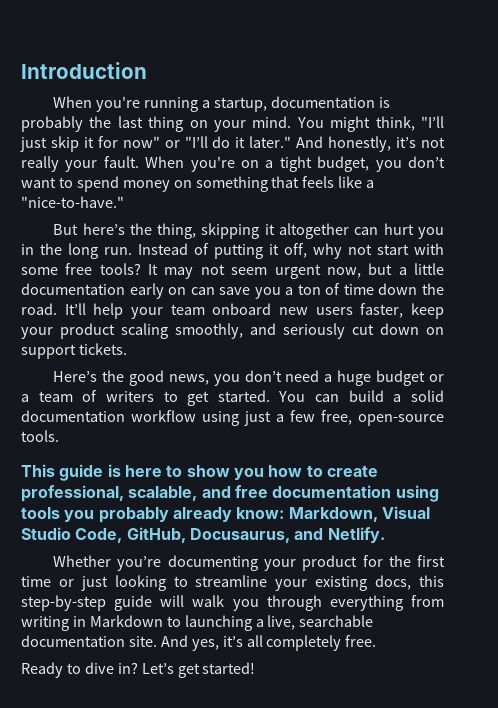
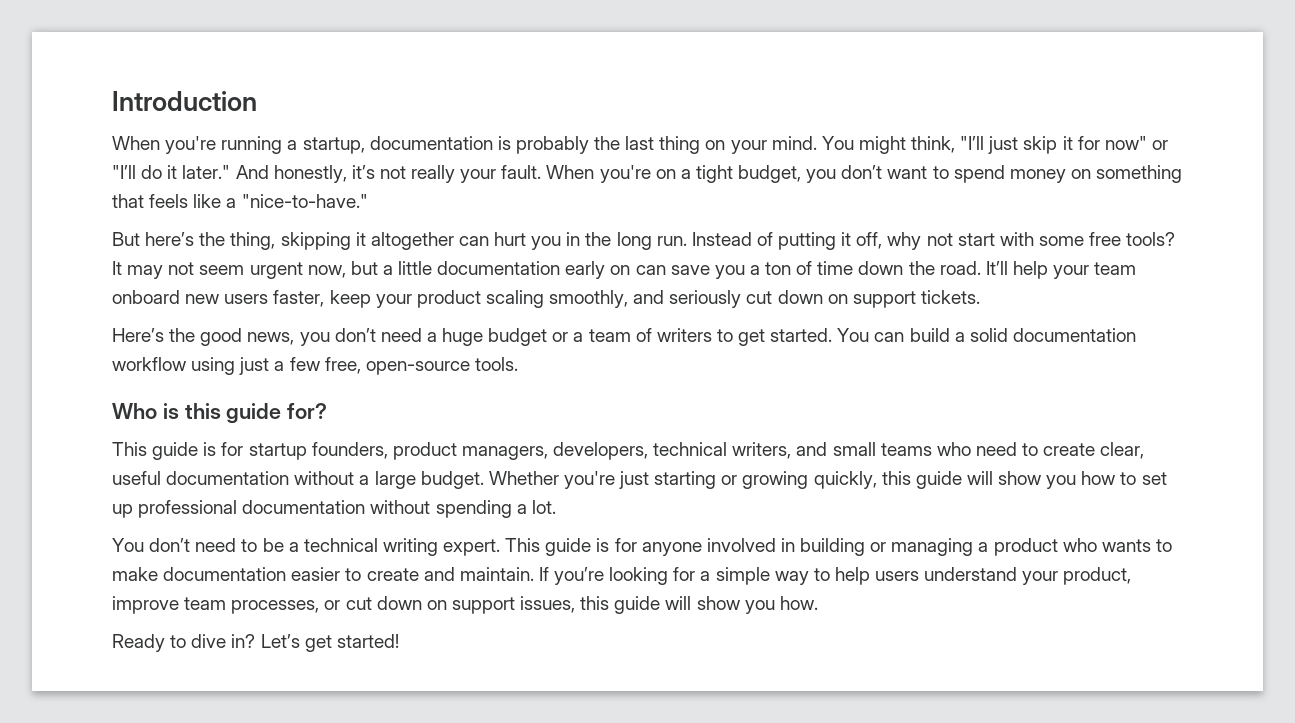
[21,464,378,481] [21,485,439,502] [21,506,430,523] [21,527,385,543] [53,555,446,571] [21,575,445,591] [21,595,444,611] [21,615,374,631] [21,635,377,651] This guide is here to show you how to create professional, scalable, and free documentation using tools you probably already know: Markdown, Visual Studio Code, GitHub, Docusaurus, and Netlify. // Whether you’re documenting your product for the first time or just looking to streamline your existing docs, this step-by-step guide will walk you through everything from writing in Markdown to launching a live, searchable documentation site. And yes, it’s all completely free. -> [112,403,328,424] [112,442,1145,460] [112,471,1167,489] [112,500,556,518] [112,538,1172,556] [112,567,1132,585] [112,596,818,614] Who is this guide for? // This guide is for startup founders, product managers, developers, technical writers, and small teams who need to create clear, useful documentation without a large budget. Whether you're just starting or growing quickly, this guide will show you how to set up professional documentation without spending a lot. // You don’t need to be a technical writing expert. This guide is for anyone involved in building or managing a product who wants to make documentation easier to create and maintain. If you’re looking for a simple way to help users understand your product, improve team processes, or cut down on support issues, this guide will show you how.

